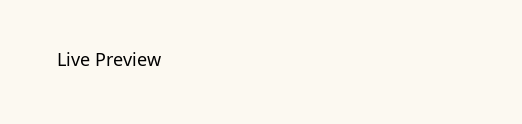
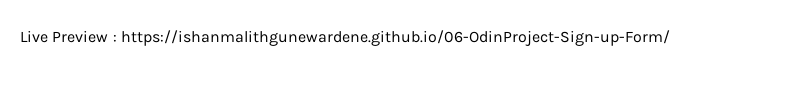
(161, 59) none -> [112,30,670,46] : https://ishanmalithgunewardene.github.io/06-OdinProject-Sign-up-Form/

